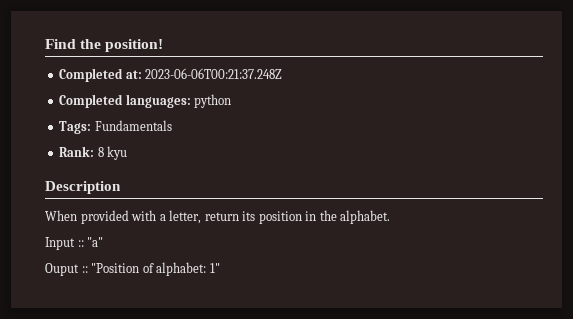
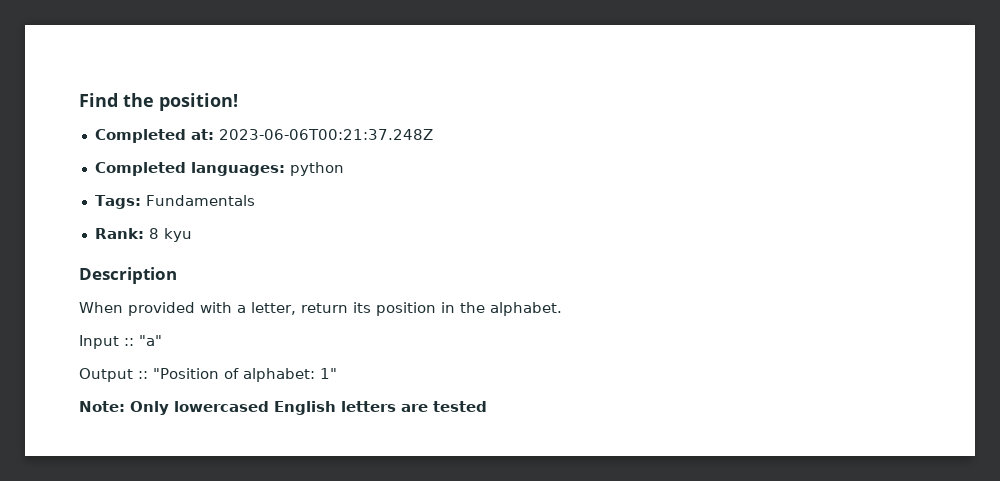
[45,263,79,276] Ouput -> [79,368,133,382] Output
(220, 268) none -> [79,401,487,415] // Note: Only lowercased English letters are tested

